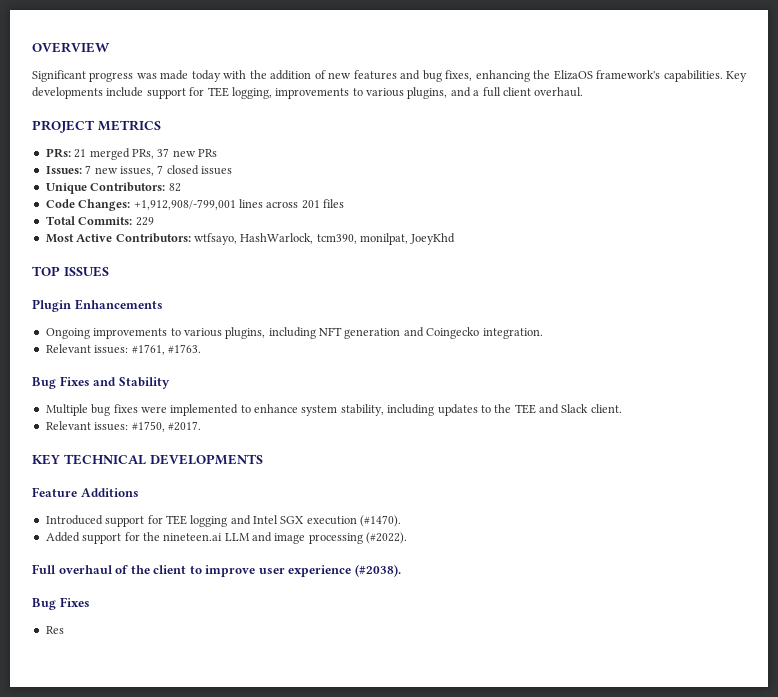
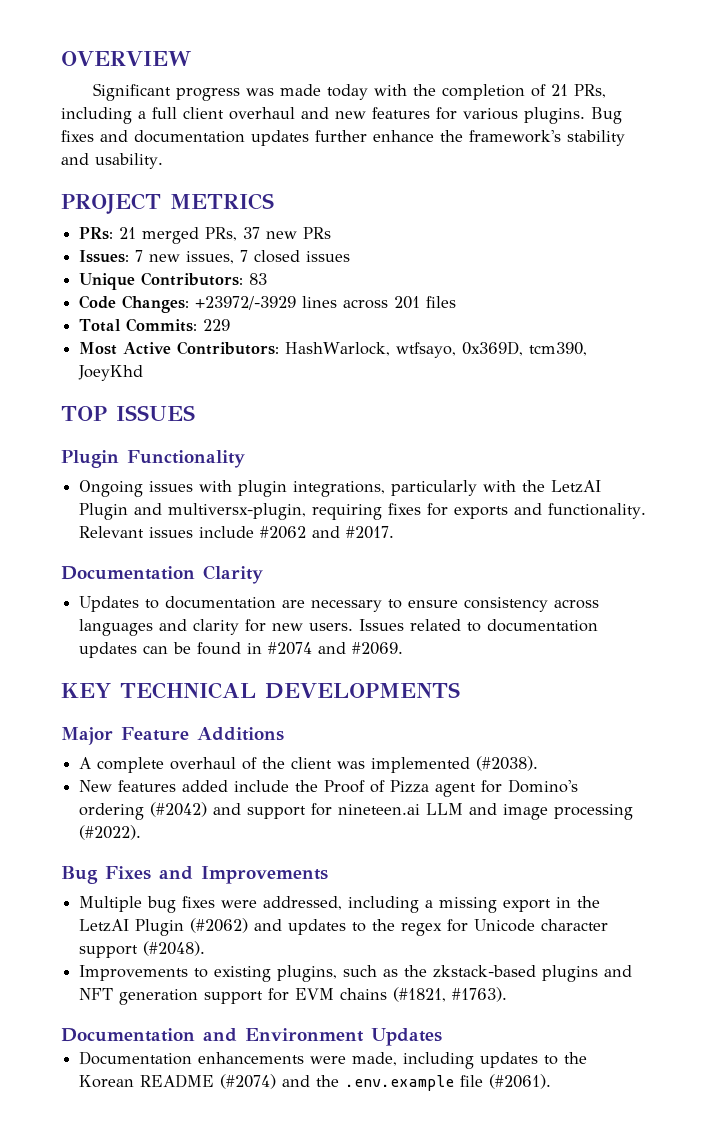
[270,70,748,82] [32,87,584,99] addition of new features and bug fixes, enhancing the ElizaOS framework's capabilities. Key developments include support for TEE logging, improvements to various plugins, and a full client overhaul. -> [441,84,606,100] [61,107,622,124] [61,130,625,146] [61,153,163,169] completion of 21 PRs, including a full client overhaul and new features for various plugins. Bug fixes and documentation updates further enhance the framework's stability and usability.
[168,183,181,192] 82 -> [249,273,268,285] 83
[133,199,236,210] +1,912,908/-799,001 -> [195,296,297,310] +23972/-3929
[193,233,408,245] wtfsayo, HashWarlock, tcm390, monilpat, -> [285,341,588,358] HashWarlock, wtfsayo, 0x369D, tcm390,
[74,299,163,310] Enhancements -> [127,450,245,468] Functionality
[93,327,543,339] [45,344,201,355] [32,376,170,389] [45,404,622,416] [45,421,201,432] improvements to various plugins, including NFT generation and Coingecko integration. // Relevant issues: #1761, #1763. // Bug Fixes and Stability // Multiple bug fixes were implemented to enhance system stability, including updates to the TEE and Slack client. // Relevant issues: #1750, #2017. -> [149,480,602,497] [79,503,647,520] [79,526,395,539] [61,565,263,584] [79,596,600,612] [79,619,599,636] [79,642,404,658] issues with plugin integrations, particularly with the LetzAI Plugin and multiversx-plugin, requiring fixes for exports and functionality. Relevant issues include #2062 and #2017. // Documentation Clarity // Updates to documentation are necessary to ensure consistency across languages and clarity for new users. Issues related to documentation updates can be found in #2074 and #2069.
(263, 459) none -> [61,727,113,745] Major
[45,515,402,527] [45,532,160,544] Introduced support for TEE logging and Intel SGX execution (#1470). // Added support for the -> [79,756,539,773] [79,779,579,797] [79,802,333,820] A complete overhaul of the client was implemented (#2038). // New features added include the Proof of Pizza agent for Domino's ordering (#2042) and support for
[32,564,401,577] [32,597,90,610] [45,626,64,634] Full overhaul of the client to improve user experience (#2038). // Bug Fixes // Res -> [61,866,328,884] [79,896,601,913] [79,918,609,936] [79,941,206,958] [79,965,633,982] [79,987,508,1005] [61,1028,442,1046] [79,1051,588,1069] [79,1074,552,1091] Bug Fixes and Improvements // Multiple bug fixes were addressed, including a missing export in the LetzAI Plugin (#2062) and updates to the regex for Unicode character support (#2048). // Improvements to existing plugins, such as the zkstack-based plugins and NFT generation support for EVM chains (#1821, #1763). // Documentation and Environment Updates // Documentation enhancements were made, including updates to the Korean README (#2074) and the .env.example file (#2061).

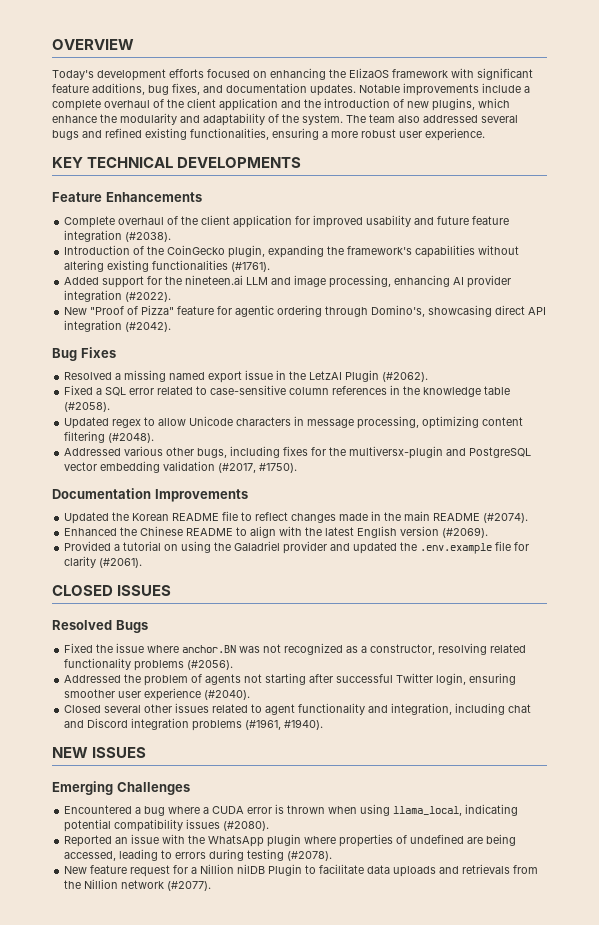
[92,83,606,101] [61,107,622,124] [61,130,625,146] [61,153,163,169] [61,193,274,214] [79,227,332,244] [79,250,351,264] [79,272,268,290] [79,295,457,313] [79,318,231,332] [79,341,588,358] [78,365,144,381] [61,405,195,421] [61,450,245,468] [79,480,602,497] [79,503,647,520] [79,526,395,539] [61,565,263,584] [79,596,600,612] [79,619,599,636] [79,642,404,658] [61,682,460,699] [61,727,284,745] [79,756,539,773] [79,779,579,797] [79,802,333,820] Significant progress was made today with the completion of 21 PRs, including a full client overhaul and new features for various plugins. Bug fixes and documentation updates further enhance the framework's stability and usability. // PROJECT METRICS // PRs: 21 merged PRs, 37 new PRs // Issues: 7 new issues, 7 closed issues // Unique Contributors: 83 // Code Changes: +23972/-3929 lines across 201 files // Total Commits: 229 // Most Active Contributors: HashWarlock, wtfsayo, 0x369D, tcm390, JoeyKhd // TOP ISSUES // Plugin Functionality // Ongoing issues with plugin integrations, particularly with the LetzAI Plugin and multiversx-plugin, requiring fixes for exports and functionality. Relevant issues include #2062 and #2017. // Documentation Clarity // Updates to documentation are necessary to ensure consistency across languages and clarity for new users. Issues related to documentation updates can be found in #2074 and #2069. // KEY TECHNICAL DEVELOPMENTS // Major Feature Additions // A complete overhaul of the client was implemented (#2038). // New features added include the Proof of Pizza agent for Domino's ordering (#2042) and support for -> [52,68,533,81] [52,83,530,96] [52,98,510,111] [52,113,518,126] [52,128,485,141] [52,157,302,168] [52,192,202,202] [64,215,510,228] [64,230,172,242] [64,245,520,258] [64,260,271,272] [64,276,183,288] Today's development efforts focused on enhancing the ElizaOS framework with significant feature additions, bug fixes, and documentation updates. Notable improvements include a complete overhaul of the client application and the introduction of new plugins, which enhance the modularity and adaptability of the system. The team also addressed several bugs and refined existing functionalities, ensuring a more robust user experience. // KEY TECHNICAL DEVELOPMENTS // Feature Enhancements // Complete overhaul of the client application for improved usability and future feature integration (#2038). // Introduction of the CoinGecko plugin, expanding the framework's capabilities without altering existing functionalities (#1761). // Added support for the
[554,804,634,820] [79,825,142,840] [61,866,328,884] [79,896,601,913] [79,918,609,936] [79,941,206,958] [79,965,633,982] [79,987,508,1005] [61,1028,442,1046] [79,1051,588,1069] [79,1074,311,1089] processing (#2022). // Bug Fixes and Improvements // Multiple bug fixes were addressed, including a missing export in the LetzAI Plugin (#2062) and updates to the regex for Unicode character support (#2048). // Improvements to existing plugins, such as the zkstack-based plugins and NFT generation support for EVM chains (#1821, #1763). // Documentation and Environment Updates // Documentation enhancements were made, including updates to the Korean README (#2074) and -> [329,275,512,288] [64,290,172,302] [64,305,547,317] [64,320,172,332] [52,347,116,361] [64,370,429,383] [64,385,511,397] [64,402,111,412] [64,416,524,429] [64,431,155,443] [64,446,532,459] [64,461,298,473] [52,488,248,502] [64,511,529,524] [64,526,489,538] [64,541,398,554] processing, enhancing AI provider integration (#2022). // New "Proof of Pizza" feature for agentic ordering through Domino's, showcasing direct API integration (#2042). // Bug Fixes // Resolved a missing named export issue in the LetzAI Plugin (#2062). // Fixed a SQL error related to case-sensitive column references in the knowledge table (#2058). // Updated regex to allow Unicode characters in message processing, optimizing content filtering (#2048). // Addressed various other bugs, including fixes for the multiversx-plugin and PostgreSQL vector embedding validation (#2017, #1750). // Documentation Improvements // Updated the Korean README file to reflect changes made in the main README (#2074). // Enhanced the Chinese README to align with the latest English version (#2069). // Provided a tutorial on using the Galadriel provider and updated
(484, 1081) none -> [514,542,530,551] [64,556,97,568] for clarity
(552, 1081) none -> [52,585,172,596] [52,620,148,633] [64,643,527,655] [64,658,234,671] [64,673,517,686] [64,688,251,701] [64,703,532,715] [64,718,324,731] [52,747,147,758] [52,781,190,795] [64,804,519,816] [64,819,270,832] [64,834,517,847] [64,849,333,861] [64,864,539,877] [64,879,212,891] // CLOSED ISSUES // Resolved Bugs // Fixed the issue where anchor.BN was not recognized as a constructor, resolving related functionality problems (#2056). // Addressed the problem of agents not starting after successful Twitter login, ensuring smoother user experience (#2040). // Closed several other issues related to agent functionality and integration, including chat and Discord integration problems (#1961, #1940). // NEW ISSUES // Emerging Challenges // Encountered a bug where a CUDA error is thrown when using llama_local, indicating potential compatibility issues (#2080). // Reported an issue with the WhatsApp plugin where properties of undefined are being accessed, leading to errors during testing (#2078). // New feature request for a Nillion nilDB Plugin to facilitate data uploads and retrievals from the Nillion network (#2077).

